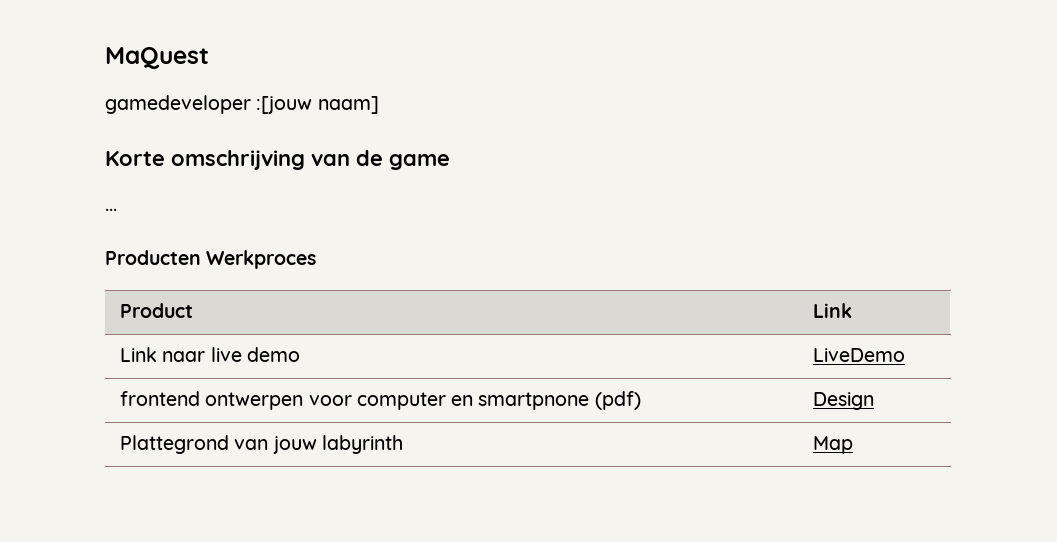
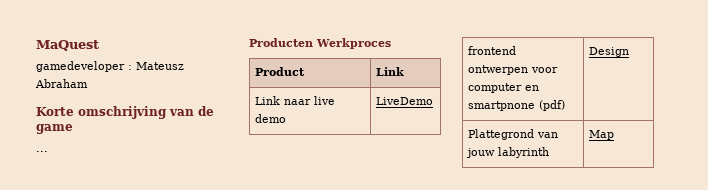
[256,96,379,114] :[jouw naam] -> [128,62,184,70] [35,79,88,88] : Mateusz Abraham

